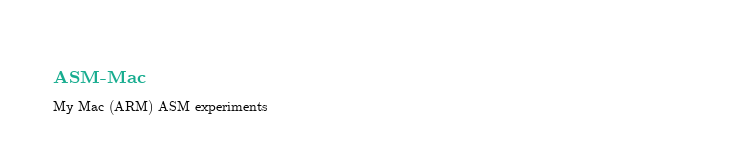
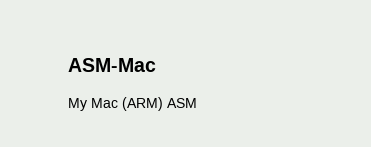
[195,102,268,114] experiments -> (197, 103) none

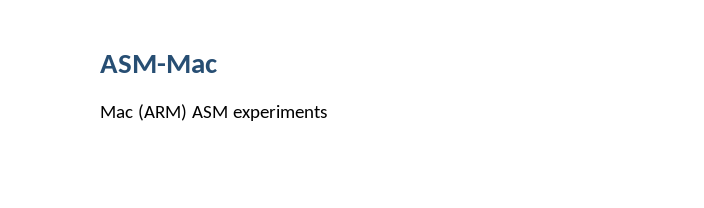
[68,98,87,111] My -> (217, 64) none
(197, 103) none -> [232,105,327,121] experiments

